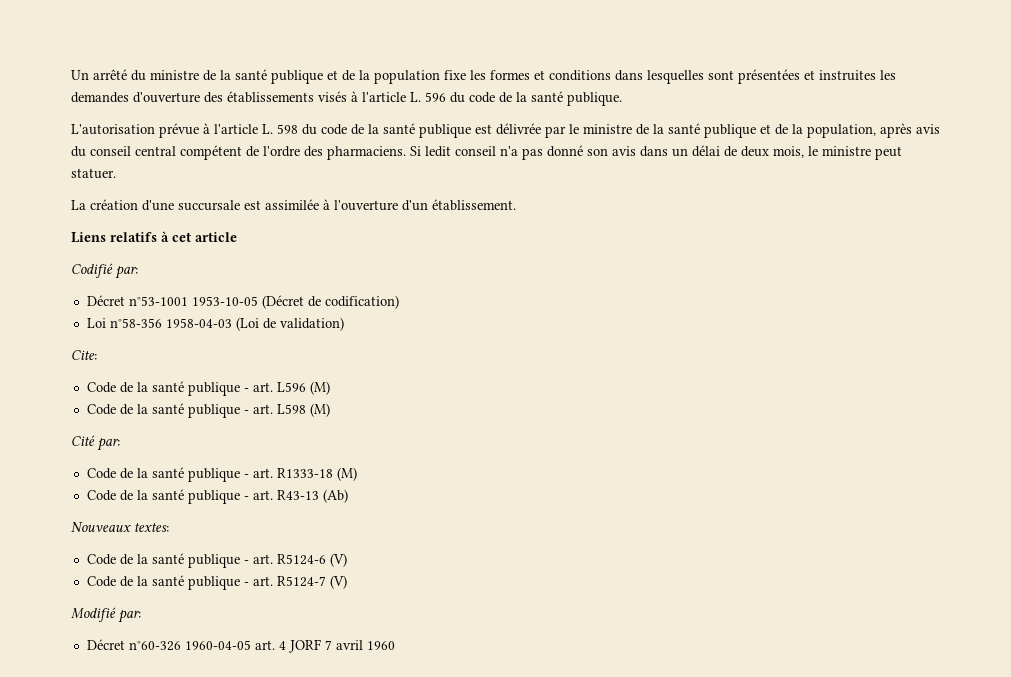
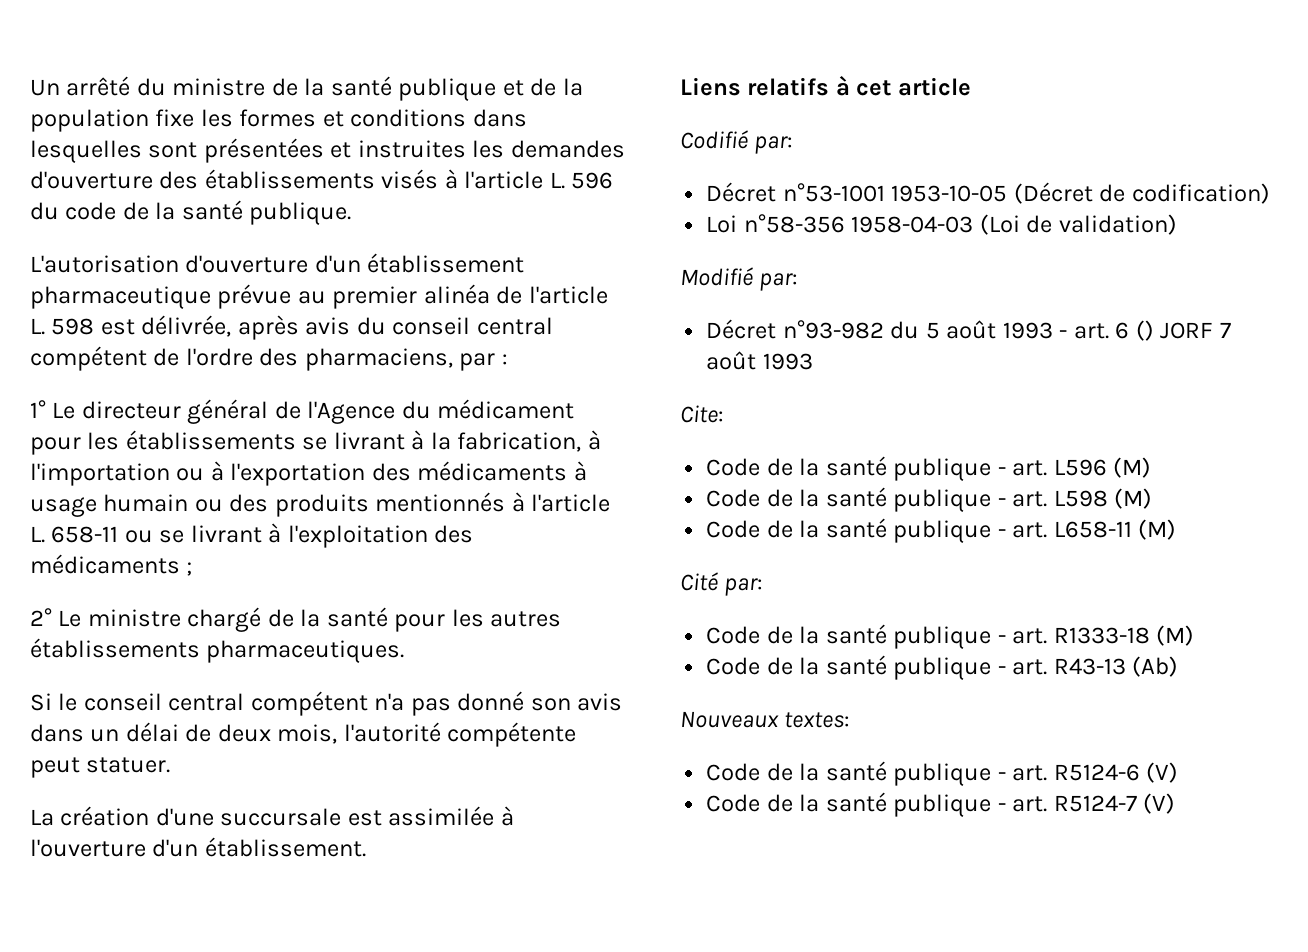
[159,123,876,138] prévue à l'article L. 598 du code de la santé publique est délivrée par le ministre de la santé publique et de la population, -> [185,253,525,273] [30,284,608,309] [30,315,232,337] d'ouverture d'un établissement pharmaceutique prévue au premier alinéa de l'article L. 598 est délivrée,
[327,146,496,160] pharmaciens. Si ledit conseil -> [304,348,508,371] [30,399,575,424] [30,430,601,455] [30,461,587,486] [30,492,611,517] [30,523,474,548] [30,554,193,576] [30,607,562,632] [30,638,405,663] [30,691,368,716] pharmaciens, par : // 1° Le directeur général de l'Agence du médicament pour les établissements se livrant à la fabrication, à l'importation ou à l'exportation des médicaments à usage humain ou des produits mentionnés à l'article L. 658-11 ou se livrant à l'exploitation des médicaments ; // 2° Le ministre chargé de la santé pour les autres établissements pharmaceutiques. // Si le conseil central compétent
[808,146,871,156] le ministre -> [343,722,577,747] l'autorité compétente
(344, 324) none -> [680,267,799,291] [706,319,1231,341] [706,351,813,370] // Modifié par: // Décret n°93-982 du 5 août 1993 - art. 6 () JORF 7 août 1993
(330, 410) none -> [706,518,1177,543] // Code de la santé publique - art. L658-11 (M)
[71,607,141,623] [86,639,395,653] // Modifié par: // Décret n°60-326 1960-04-05 art. 4 JORF 7 avril 1960 -> (1176, 803) none

